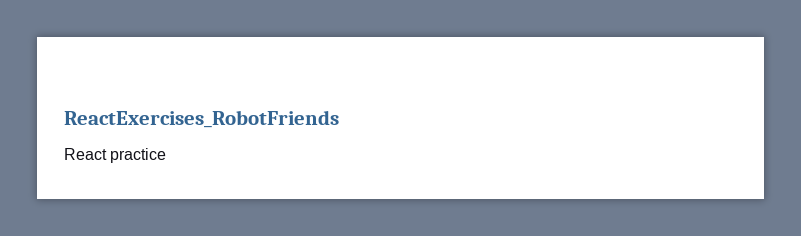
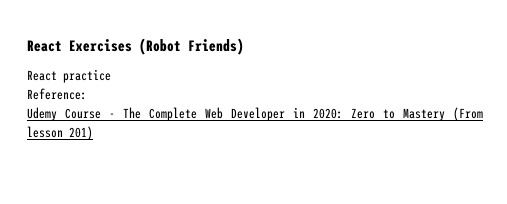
[64,110,339,128] [64,148,167,163] ReactExercises_RobotFriends // React practice -> [27,38,244,55] [27,69,111,83] [27,88,87,100] [27,107,483,121] [27,126,93,140] React Exercises (Robot Friends) // React practice // Reference: // Udemy Course - The Complete Web Developer in 2020: Zero to Mastery (From lesson 201)

